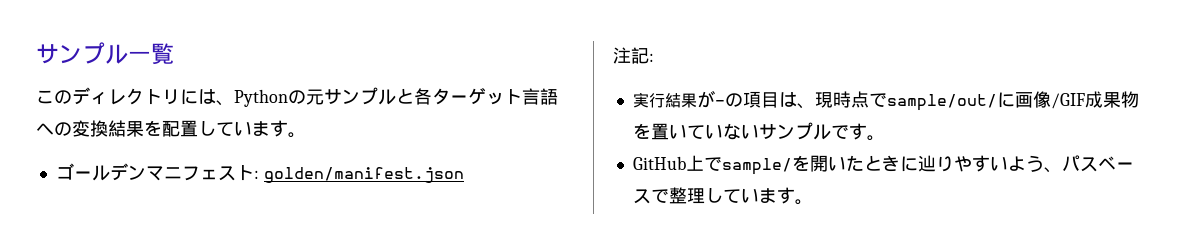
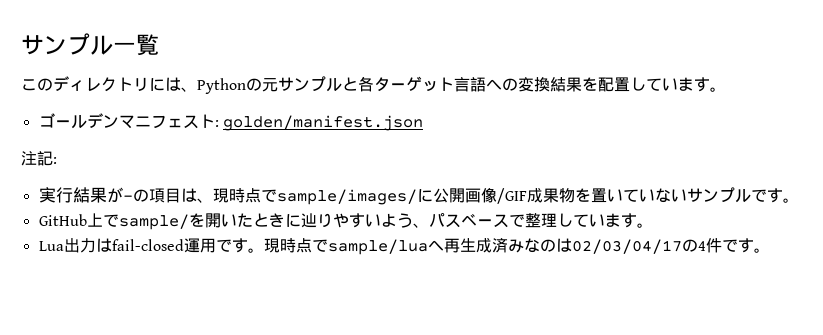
[886,92,1015,111] sample/out/に -> [276,188,465,205] sample/images/に公開
(813, 202) none -> [38,238,770,255] // Lua出力はfail-closed運用です。現時点でsample/luaへ再生成済みなのは02/03/04/17の4件です。

